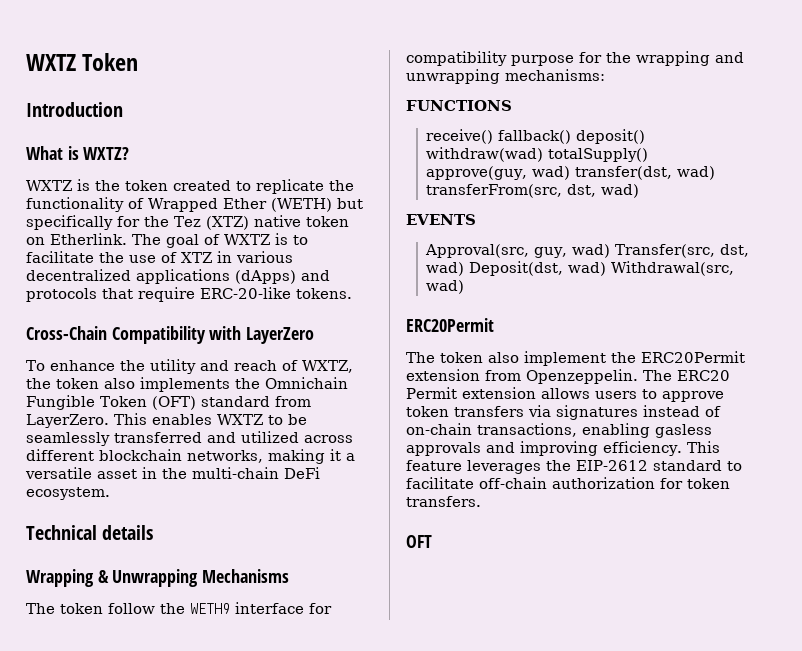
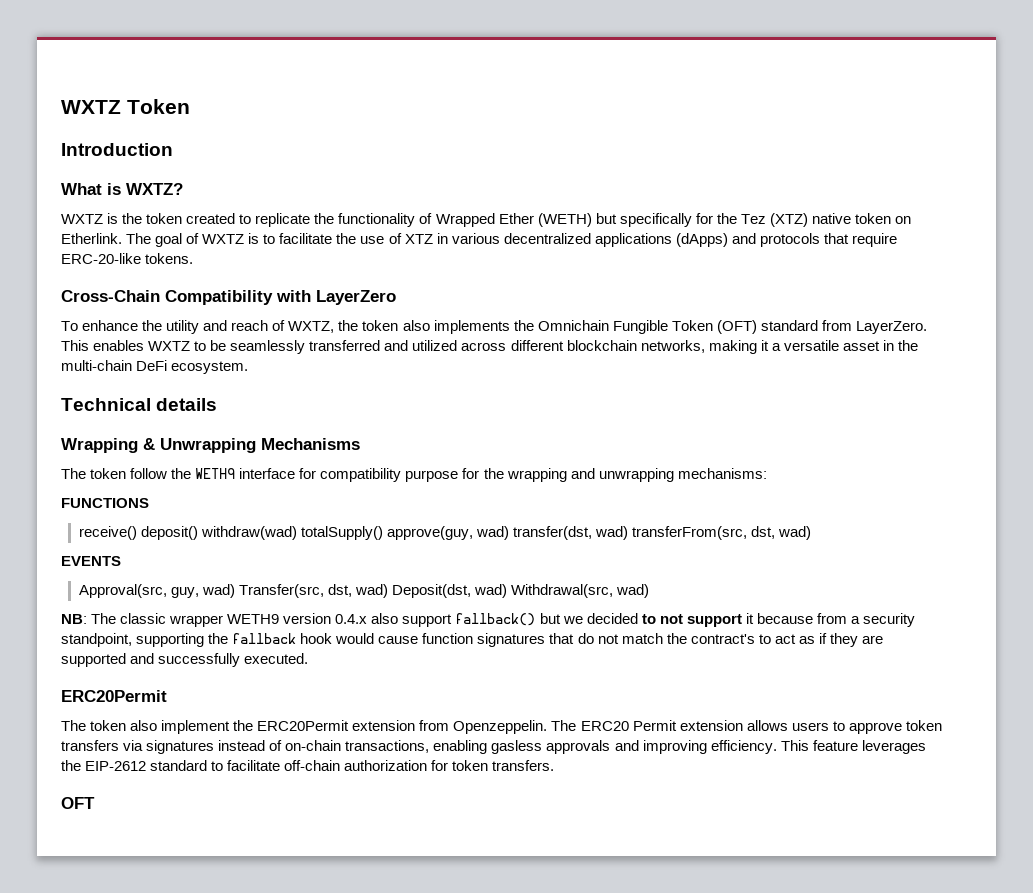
[498,130,572,144] fallback() -> (137, 533) none
(465, 287) none -> [61,613,915,627] [61,633,883,647] [61,653,309,667] // NB: The classic wrapper WETH9 version 0.4.x also support fallback() but we decided to not support it because from a security standpoint, supporting the fallback hook would cause function signatures that do not match the contract's to act as if they are supported and successfully executed.

